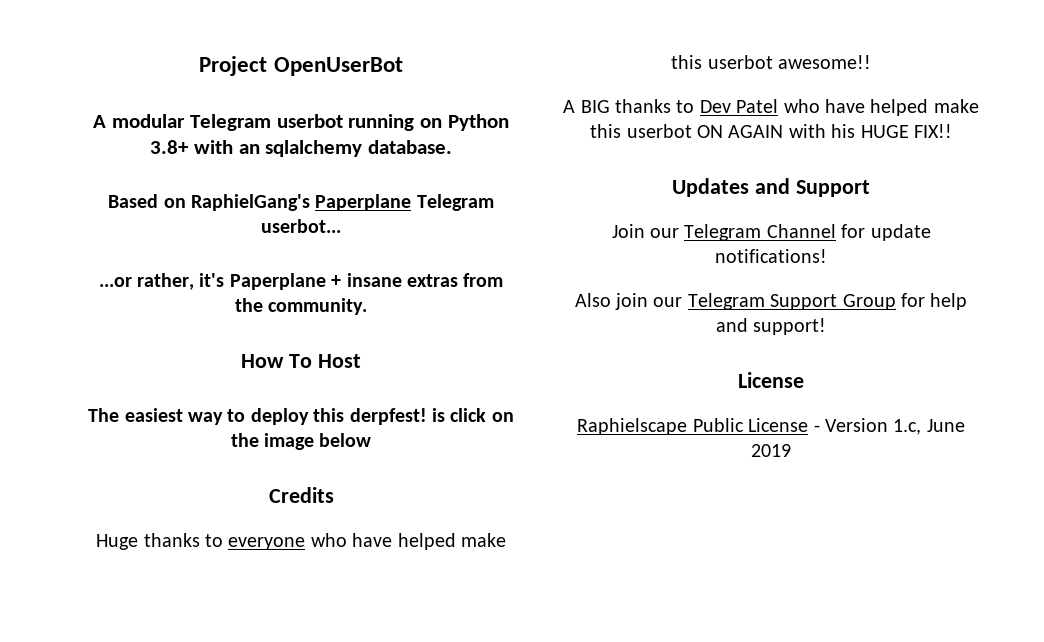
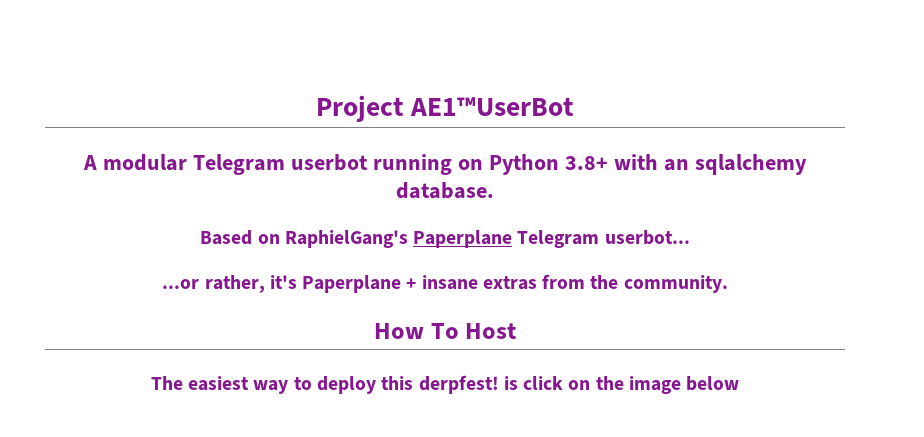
[273,57,403,76] OpenUserBot -> [410,97,575,116] AE1™UserBot
[268,487,334,503] [96,533,506,550] [671,55,871,69] [563,99,979,116] [590,124,952,138] [672,178,870,197] [611,224,931,241] [715,249,827,263] [574,293,968,310] [715,318,827,335] [738,372,804,388] [577,418,965,435] [751,444,791,457] // Credits // Huge thanks to everyone who have helped make this userbot awesome!! // A BIG thanks to Dev Patel who have helped make this userbot ON AGAIN with his HUGE FIX!! // Updates and Support // Join our Telegram Channel for update notifications! // Also join our Telegram Support Group for help and support! // License // Raphielscape Public License - Version 1.c, June 2019 -> (740, 383) none

